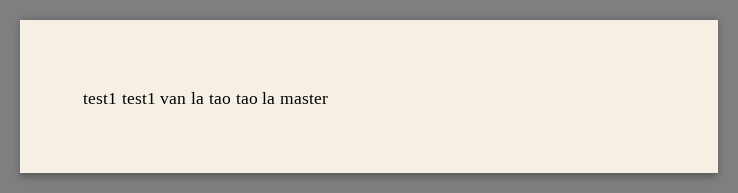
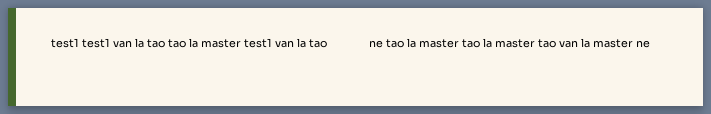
(329, 99) none -> [244,38,650,48] test1 van la tao ne tao la master tao la master tao van la master ne

